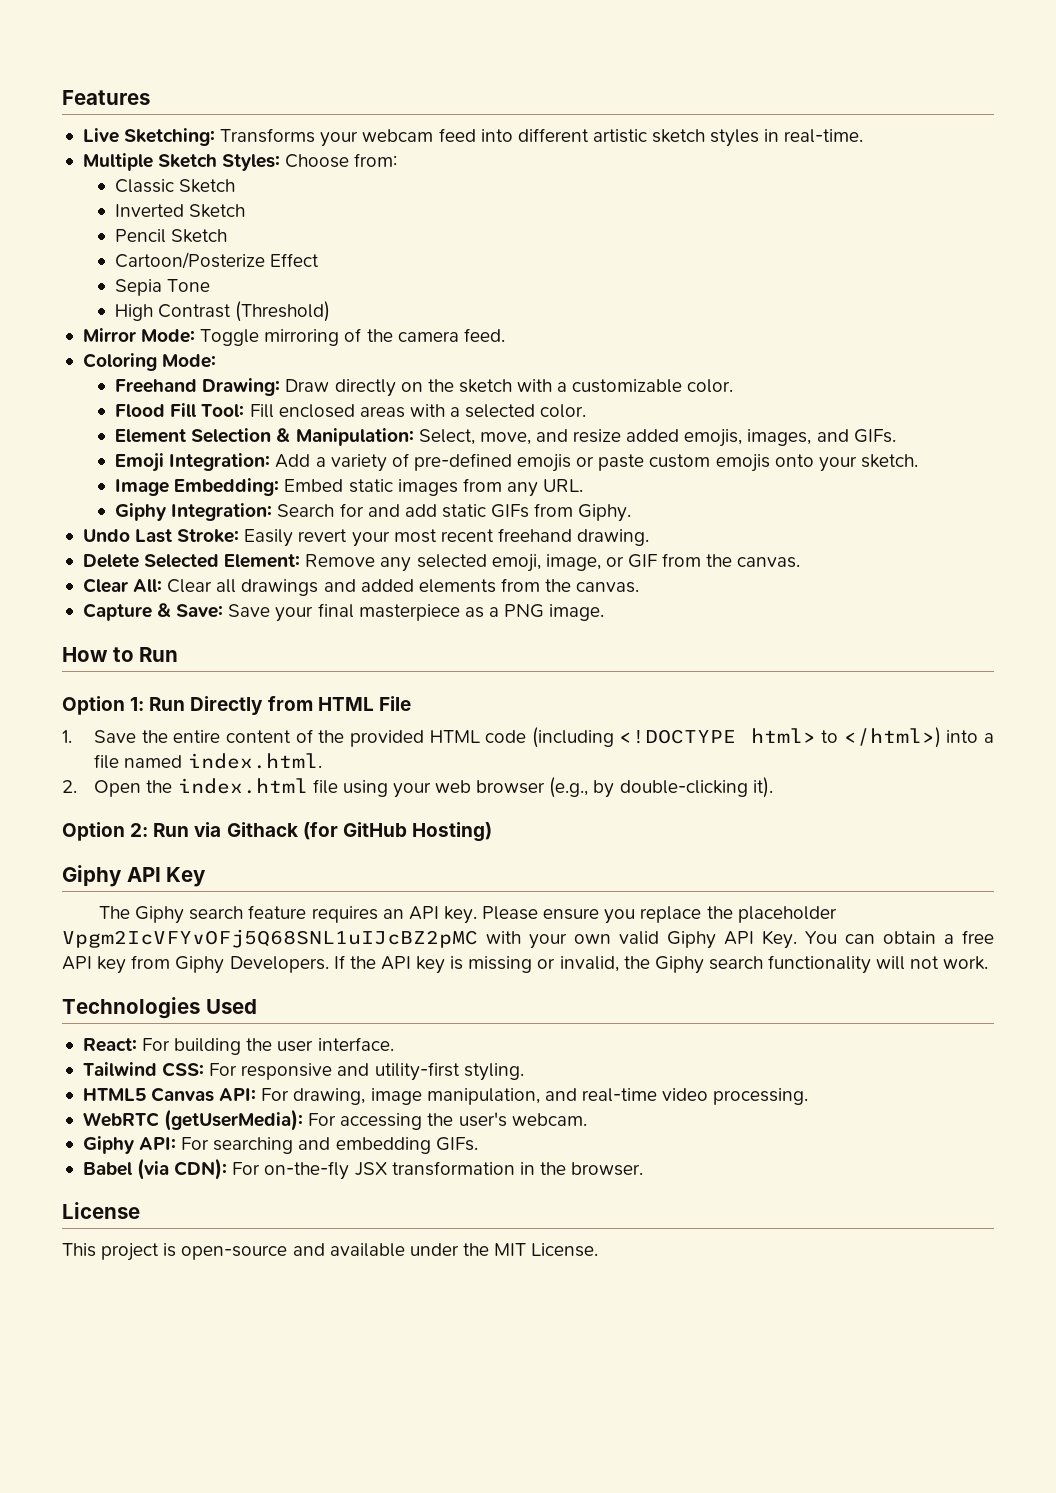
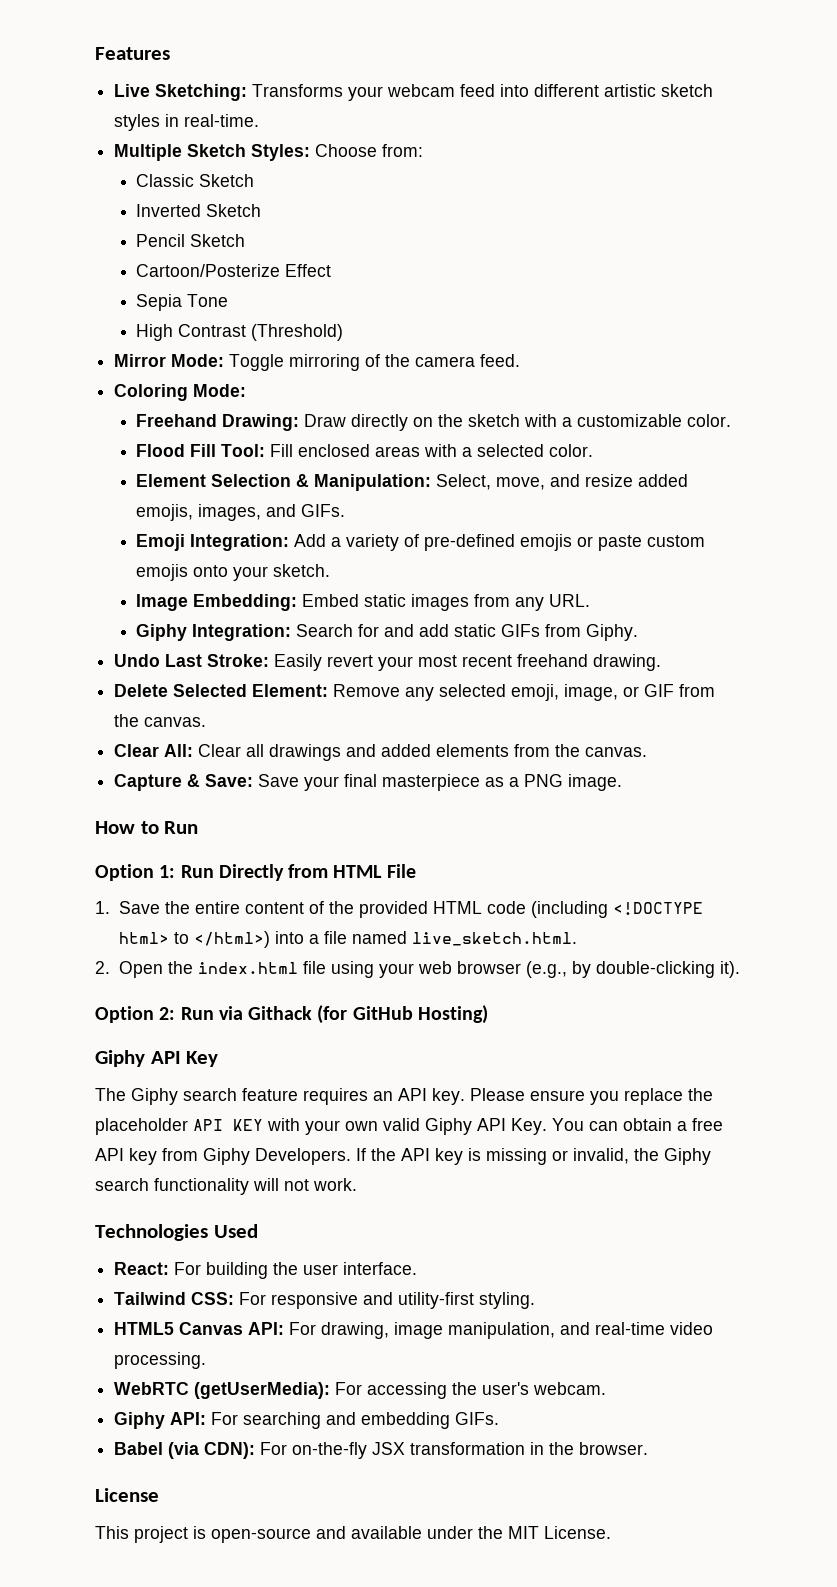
[187,753,322,769] index.html. -> [411,932,577,946] live_sketch.html.
[62,929,478,948] Vpgm2IcVFYvOFj5Q68SNL1uIJcBZ2pMC -> [193,1119,263,1131] API KEY

